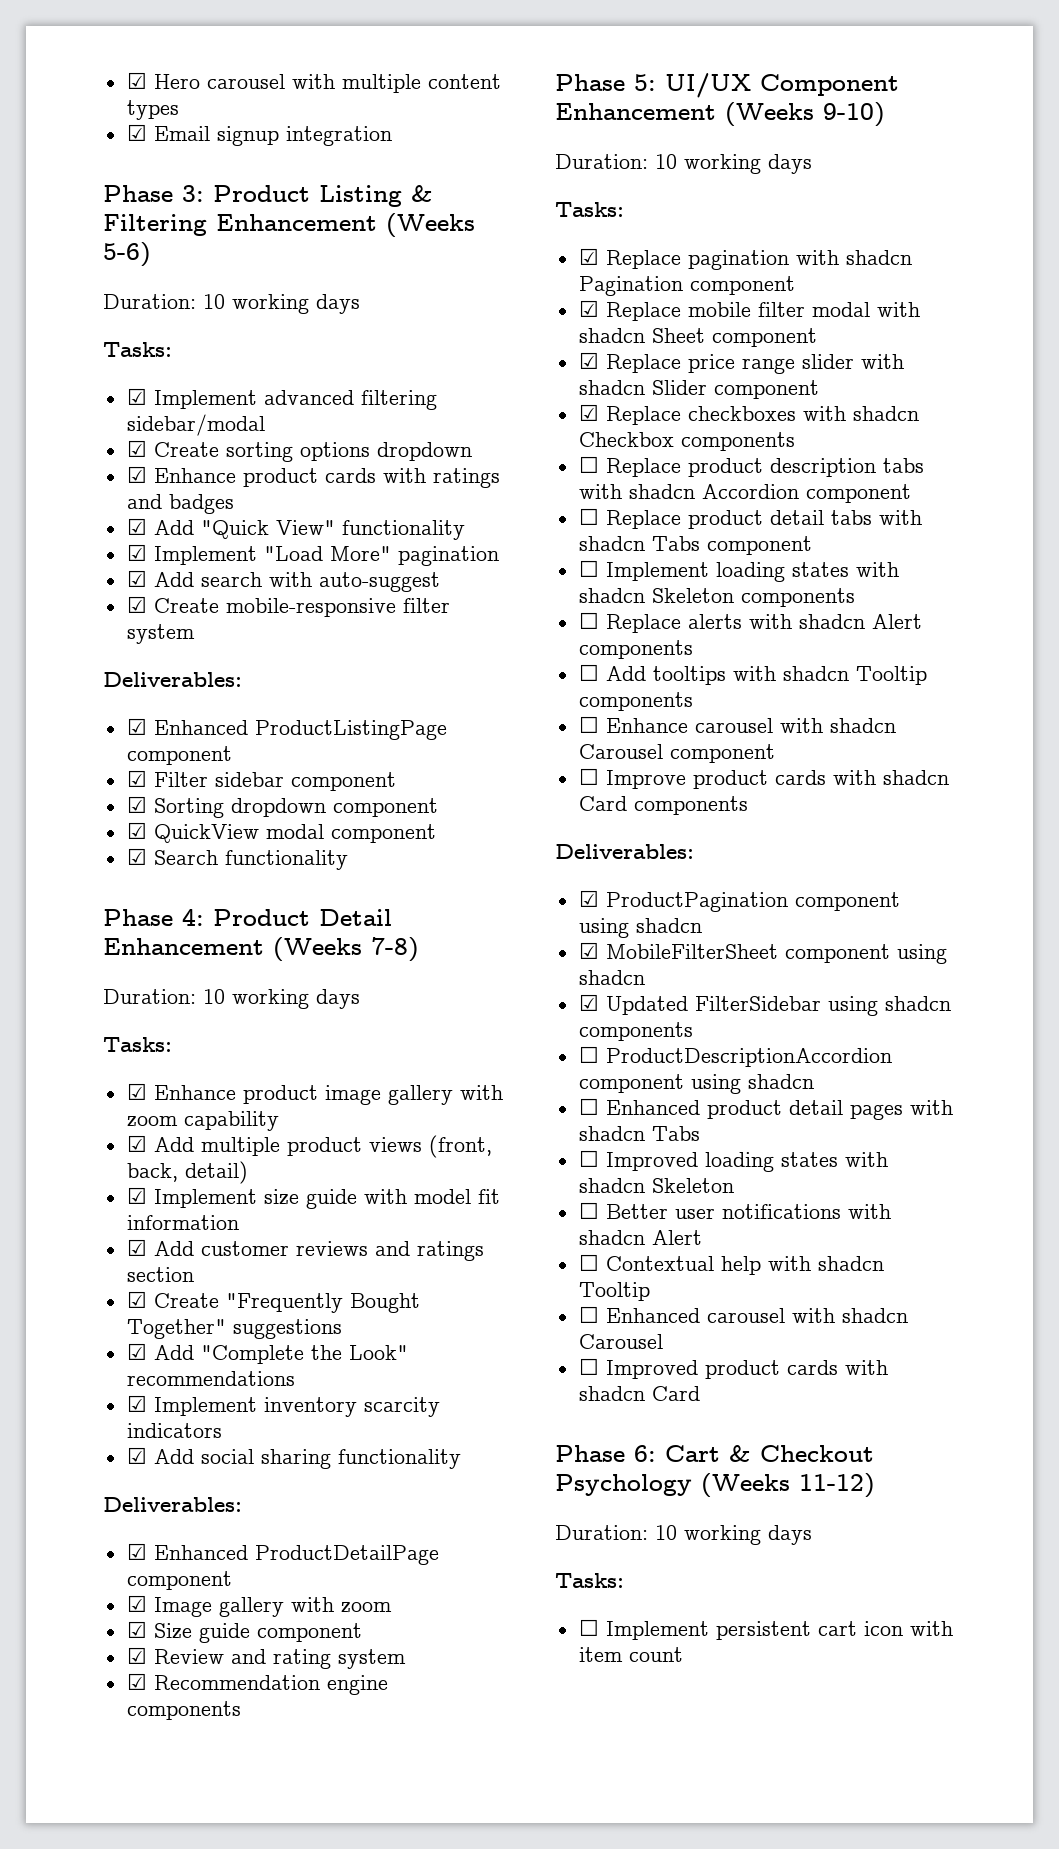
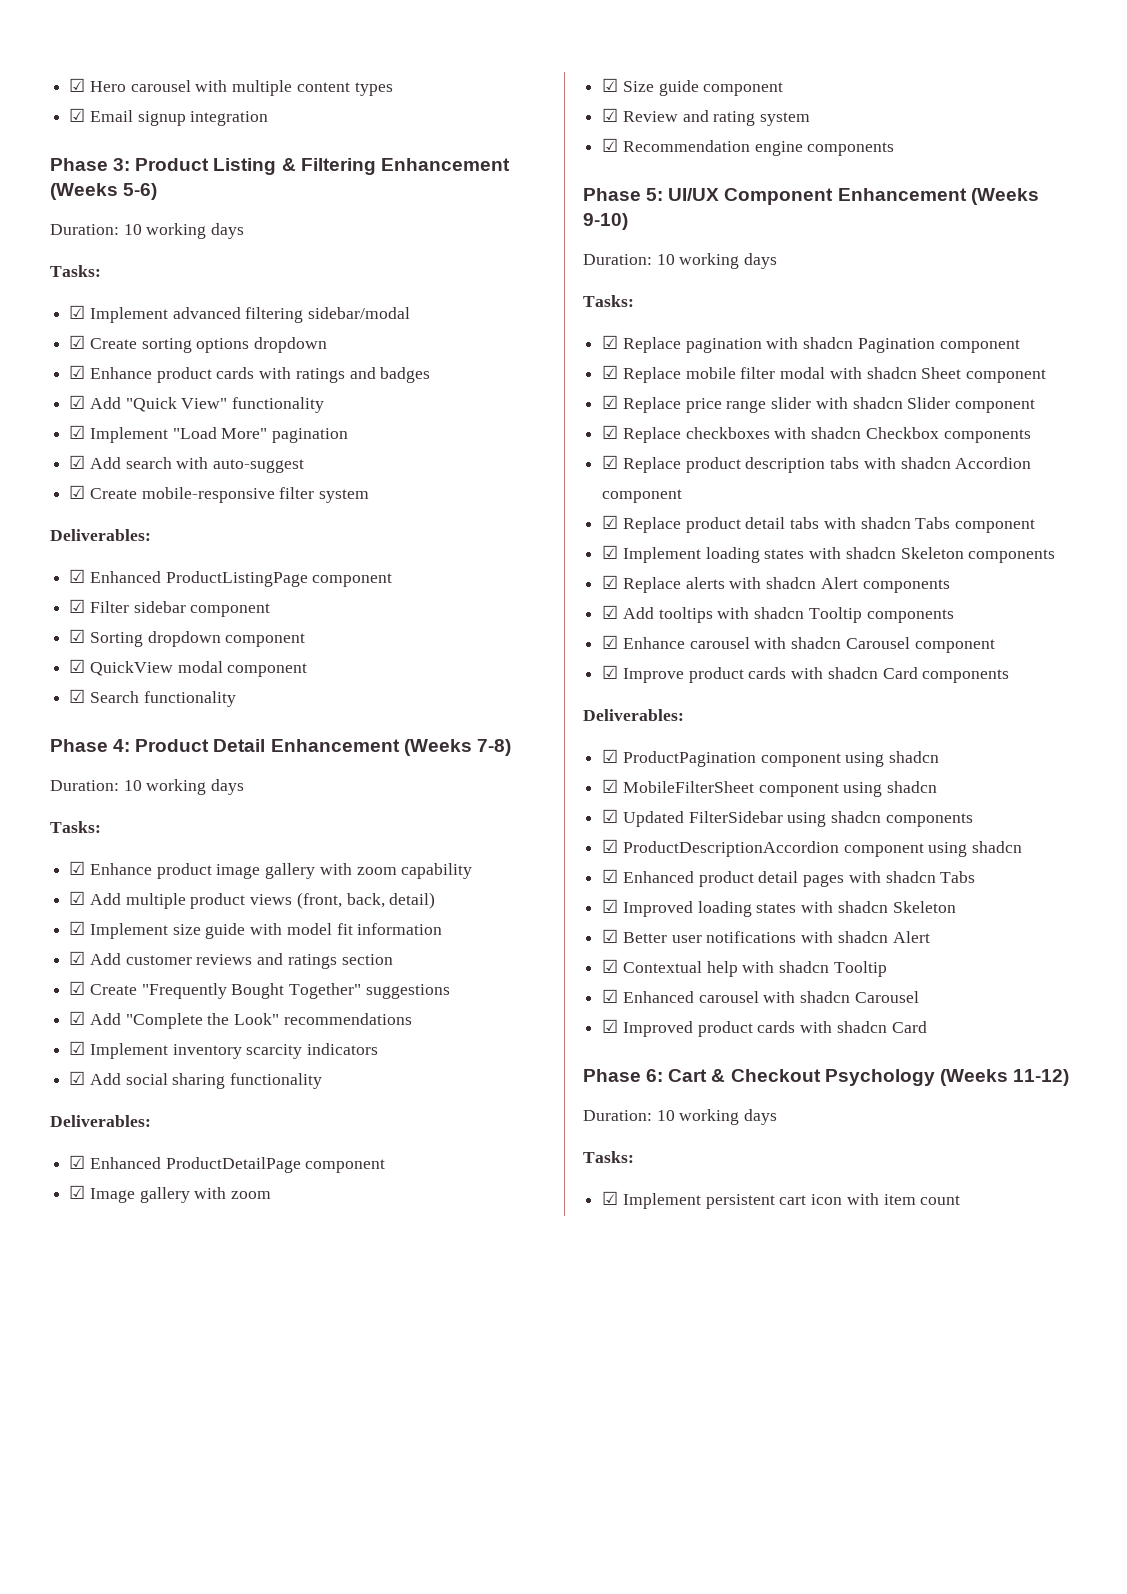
[578,456,599,473] ☐ -> [602,455,619,469] ☑
[578,508,599,525] ☐ -> [602,515,619,529] ☑
[578,560,599,577] ☐ -> [602,545,619,559] ☑
[578,612,599,629] ☐ -> [602,575,619,589] ☑
[578,664,599,681] ☐ -> [602,605,619,619] ☑
[578,716,599,733] ☐ -> [602,635,619,649] ☑
[578,768,599,785] ☐ -> [602,665,619,679] ☑
[578,1046,599,1063] ☐ -> [602,839,619,853] ☑
[578,1098,599,1115] ☐ -> [602,869,619,883] ☑
[578,1150,599,1167] ☐ -> [602,899,619,913] ☑
[578,1202,599,1219] ☐ -> [602,929,619,943] ☑
[578,1254,599,1271] ☐ -> [602,959,619,973] ☑
[578,1306,599,1323] ☐ -> [602,989,619,1003] ☑
[578,1358,599,1375] ☐ -> [602,1019,619,1033] ☑
[578,1619,599,1636] ☐ -> [602,1191,619,1205] ☑

